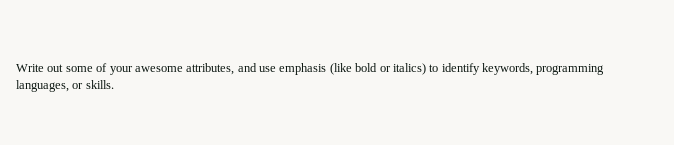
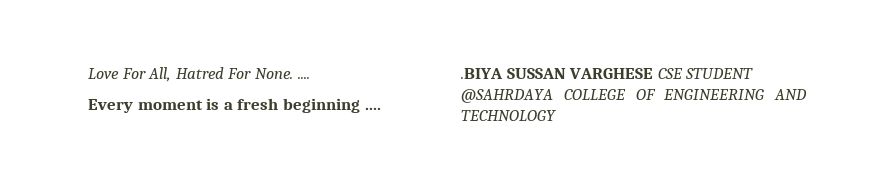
[16,63,605,75] [16,80,114,92] Write out some of your awesome attributes, and use emphasis (like bold or italics) to identify keywords, programming languages, or skills. -> [88,67,310,82] [88,98,381,113] [461,68,754,79] [461,89,807,103] [461,110,557,121] Love For All, Hatred For None. .... // Every moment is a fresh beginning .... // .BIYA SUSSAN VARGHESE CSE STUDENT @SAHRDAYA COLLEGE OF ENGINEERING AND TECHNOLOGY

